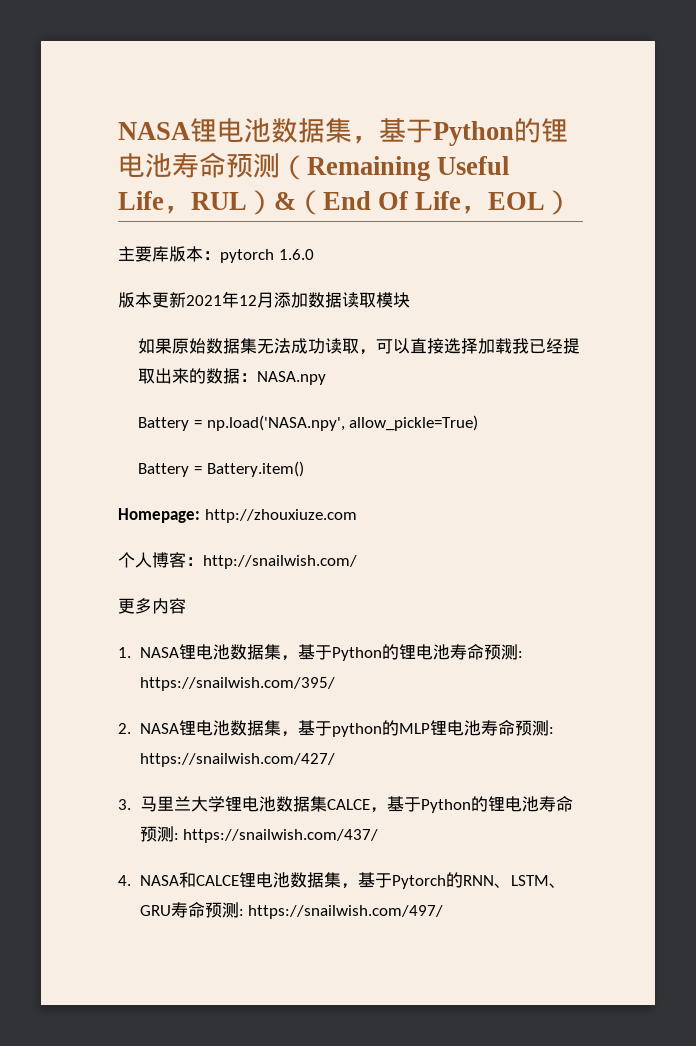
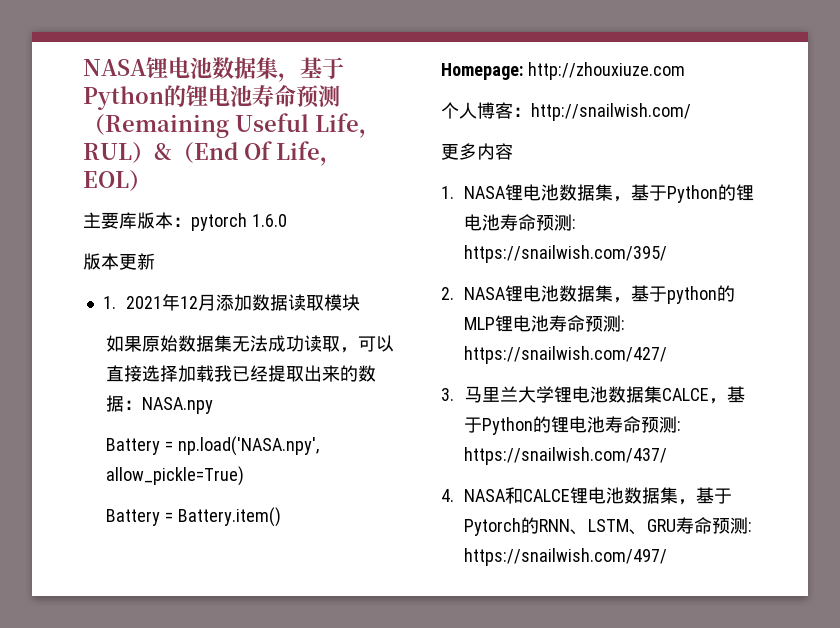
(186, 300) none -> [102,296,116,309] // 1.

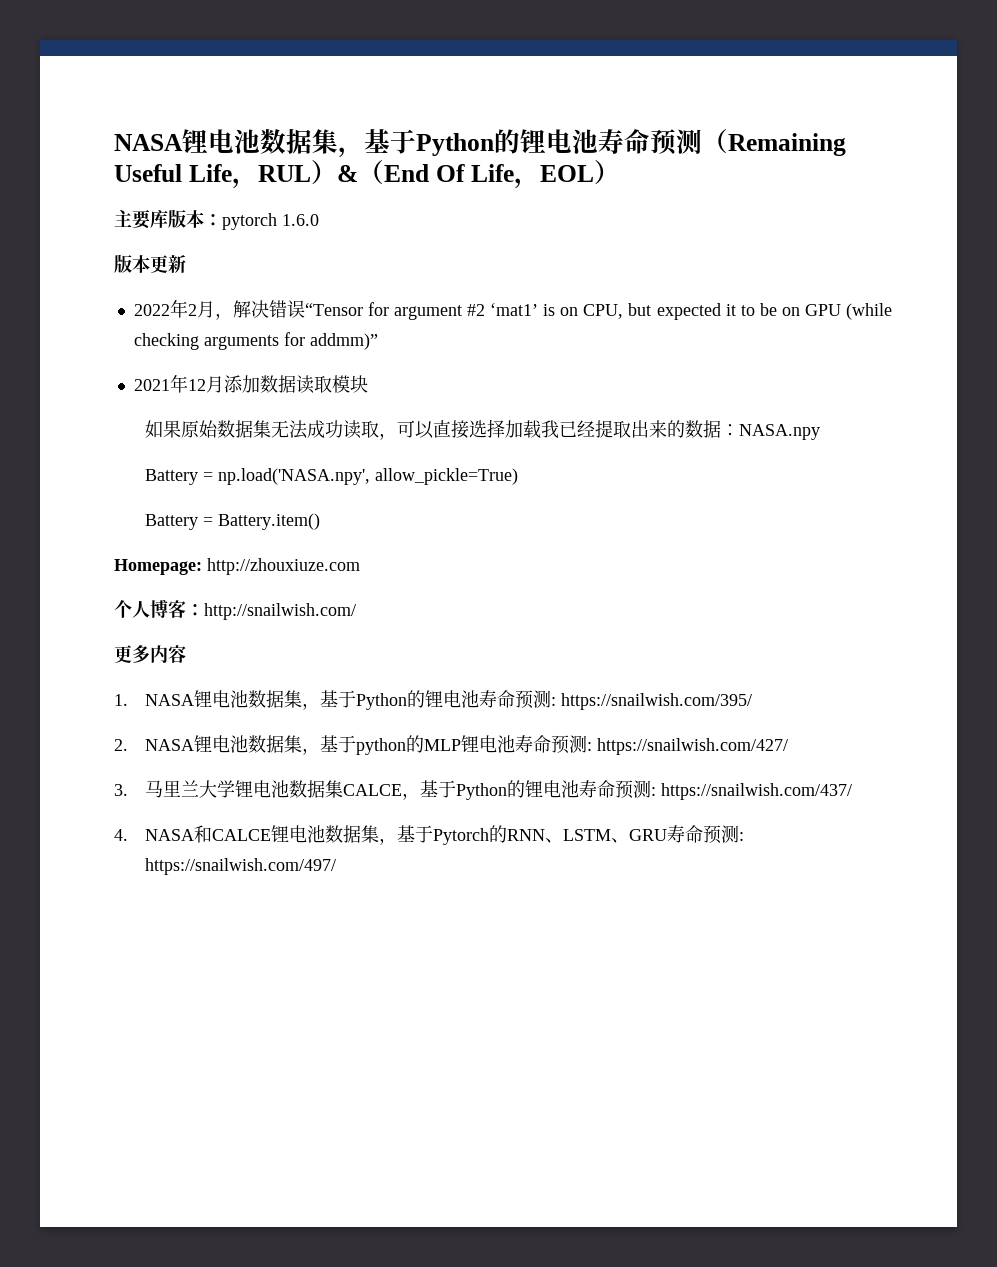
[102,296,116,309] 1. -> [133,299,893,320] [133,332,378,350] 2022年2月，解决错误“Tensor for argument #2 ‘mat1’ is on CPU, but expected it to be on GPU (while checking arguments for addmm)” //

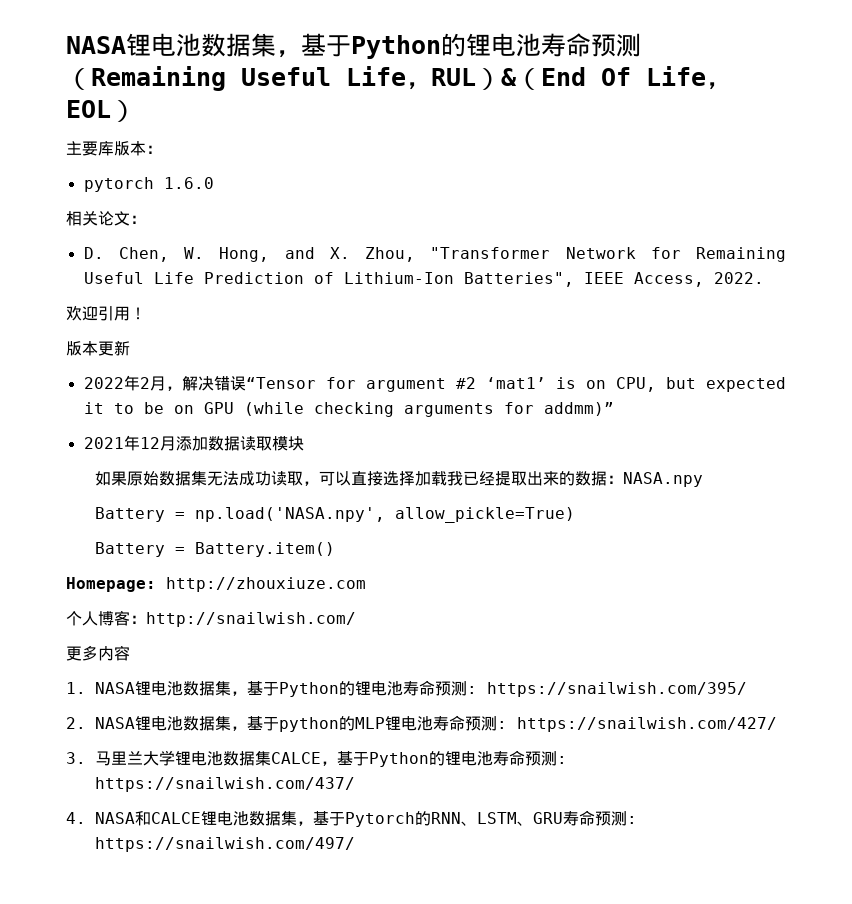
(222, 220) none -> (162, 149) //
(319, 220) none -> [66,211,146,226] [83,247,786,262] [83,272,764,287] [66,305,146,321] // 相关论文： // D. Chen, W. Hong, and X. Zhou, "Transformer Network for Remaining Useful Life Prediction of Lithium-Ion Batteries", IEEE Access, 2022. // 欢迎引用！

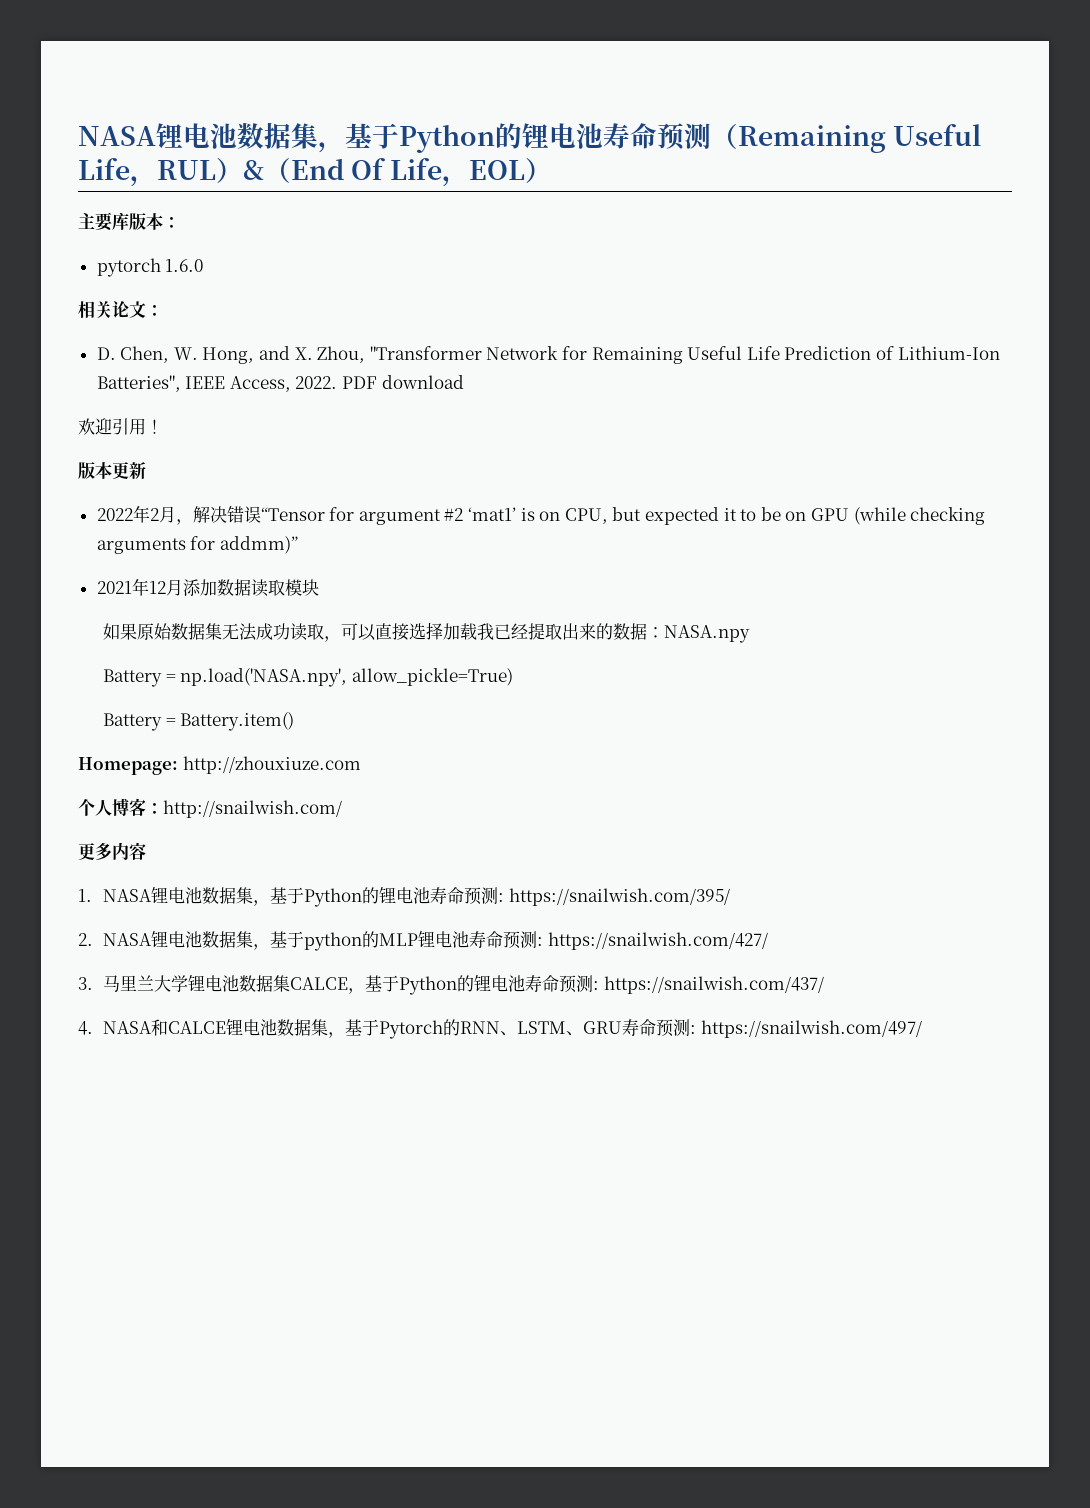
(764, 278) none -> [342,375,464,389] PDF download

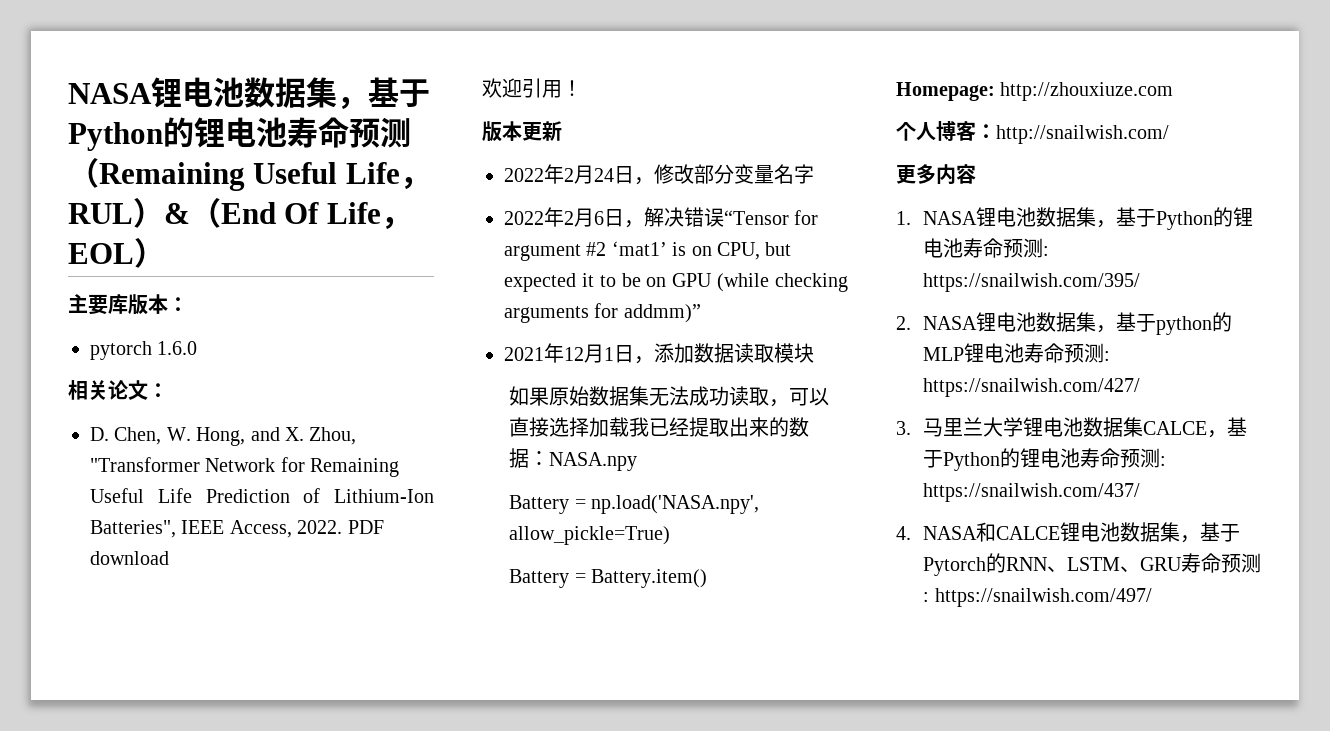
(176, 514) none -> [594,164,814,185] [504,207,624,227] 24日，修改部分变量名字 // 2022年2月6日
(183, 587) none -> [604,345,654,364] 1日，

